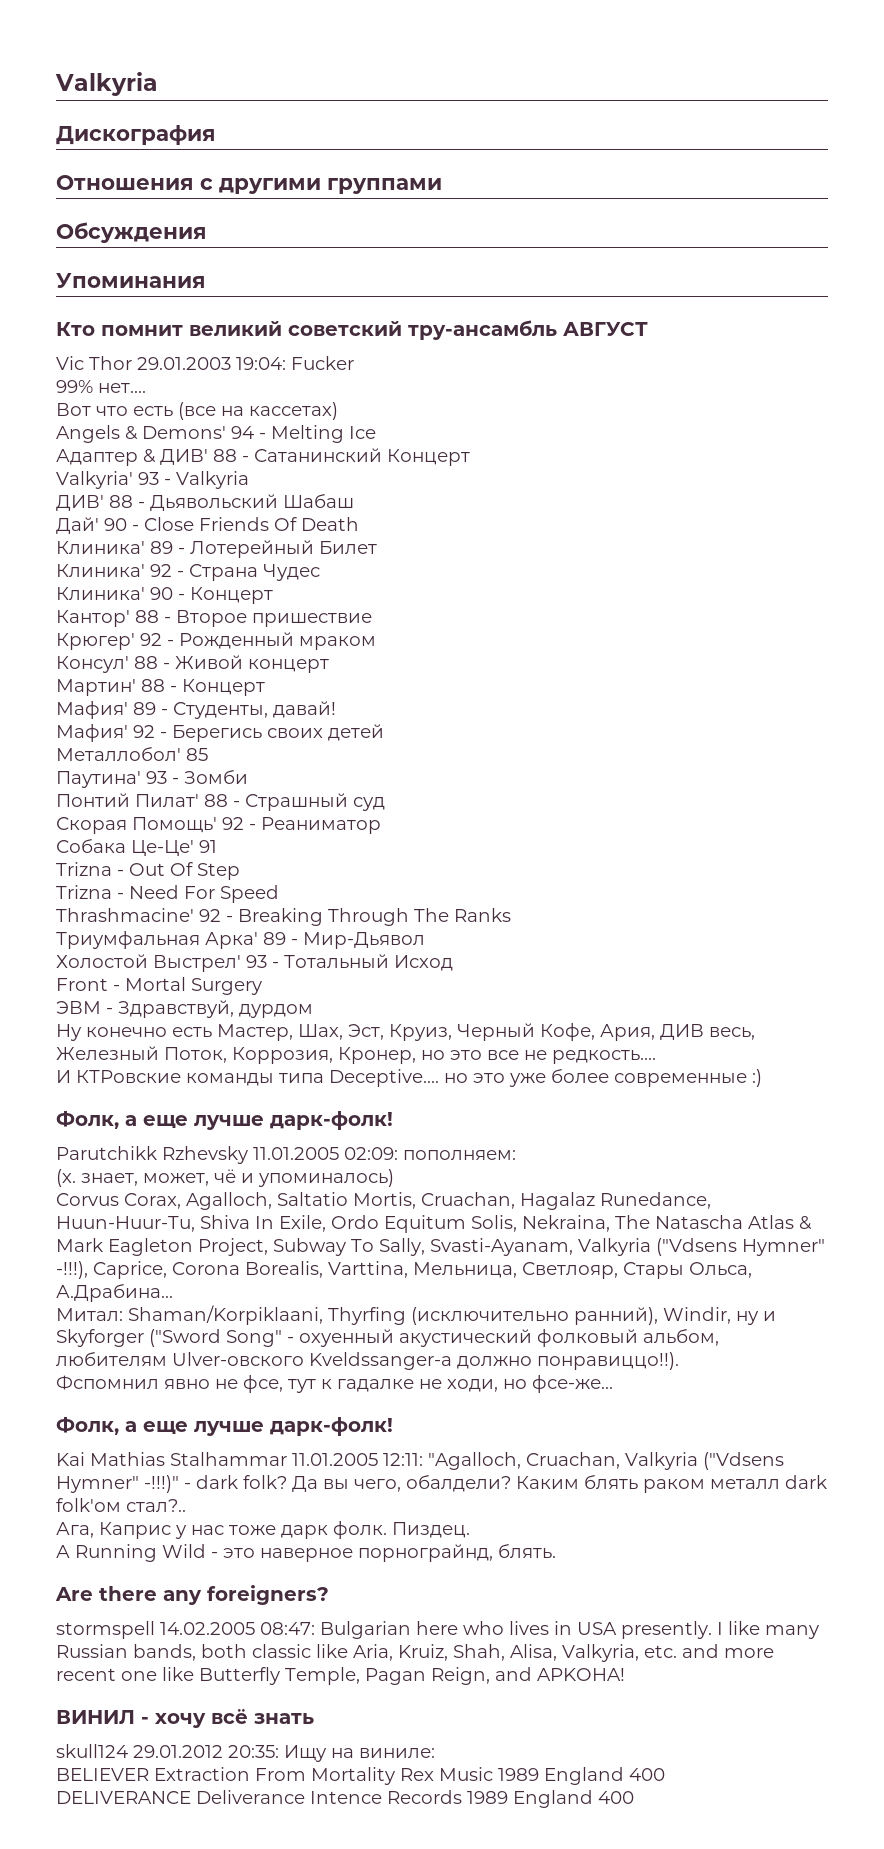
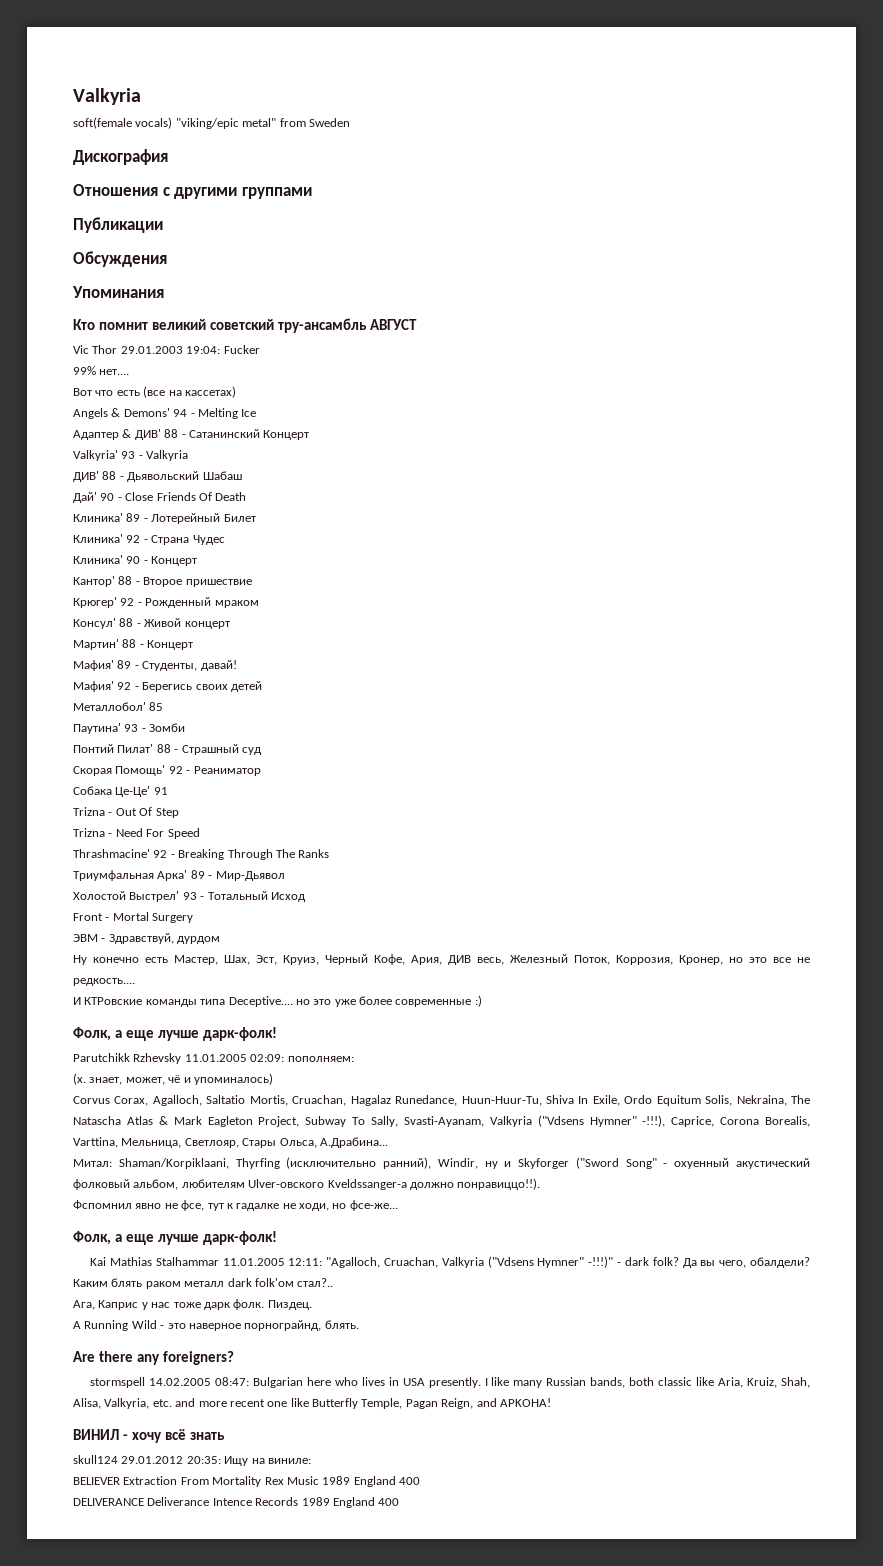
[55,72,158,96] Valkyria -> [73,88,141,105] [73,117,350,129] Valkyria // soft(female vocals) "viking/epic metal" from Sweden
(442, 186) none -> [73,217,163,233] // Публикации

